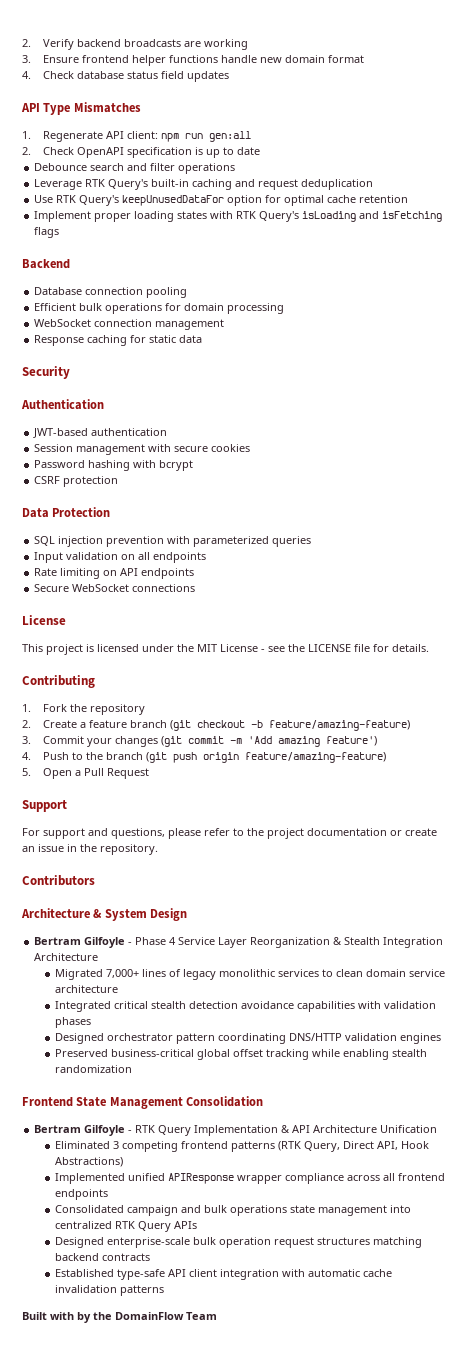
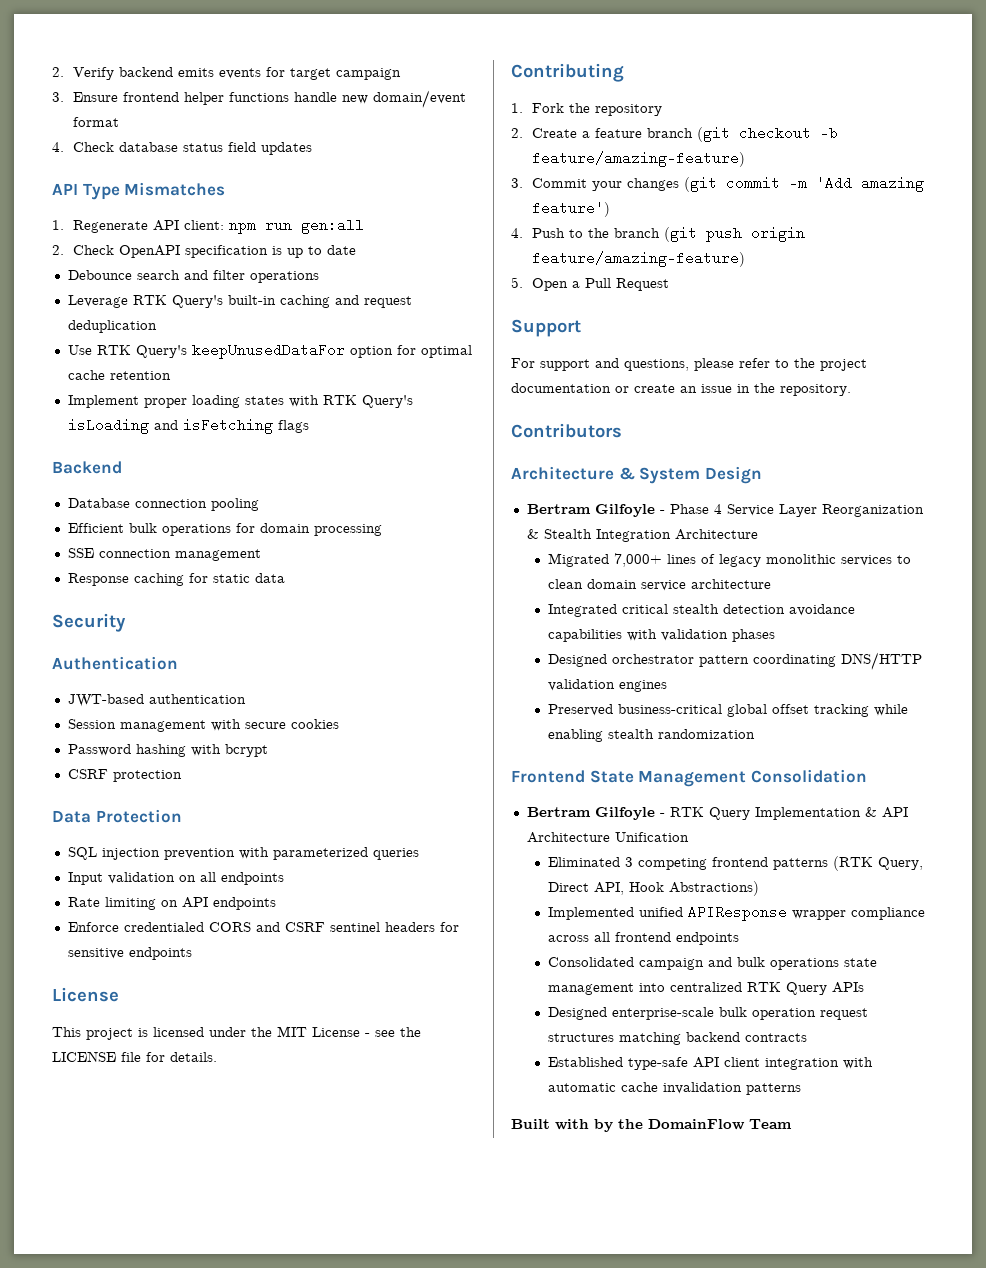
[124,39,249,50] broadcasts are working -> [178,67,402,80] emits events for target campaign
[285,55,326,63] domain -> [373,90,467,108] domain/event
[34,319,92,327] WebSocket -> [67,548,94,558] SSE
[34,584,196,592] Secure WebSocket connections -> [67,922,459,932] [67,947,192,960] Enforce credentialed CORS and CSRF sentinel headers for sensitive endpoints

